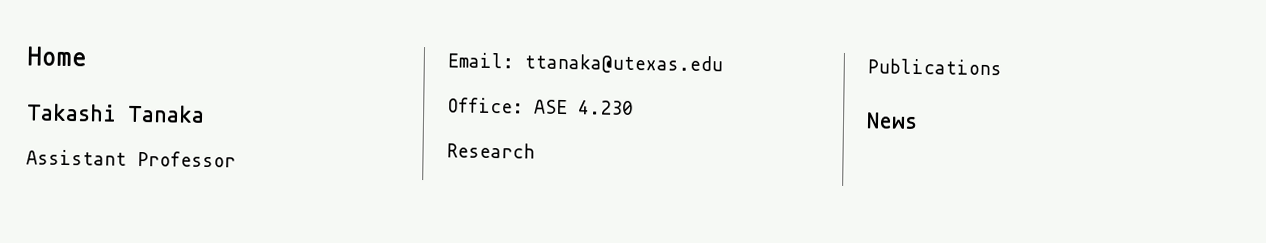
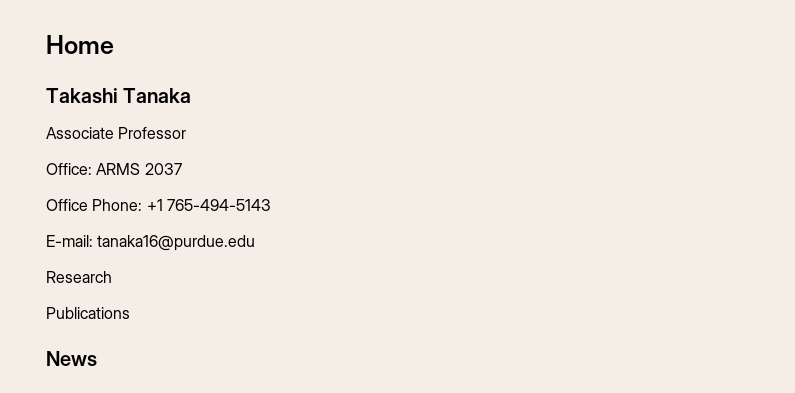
[26,149,127,166] Assistant -> [46,127,114,139] Associate
[447,52,723,75] [447,97,634,116] Email: ttanaka@utexas.edu // Office: ASE 4.230 -> [46,163,182,175] [46,199,271,211] [46,235,256,251] Office: ARMS 2037 // Office Phone: +1 765-494-5143 // E-mail: tanaka16@purdue.edu

